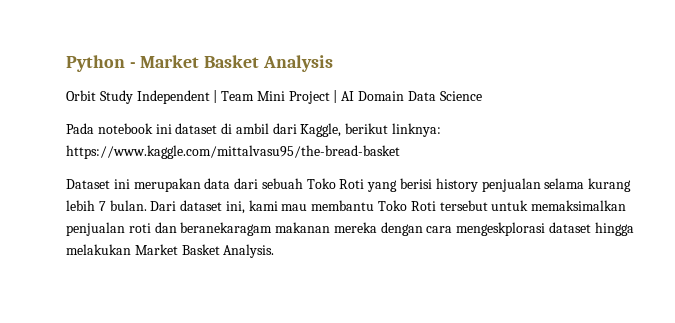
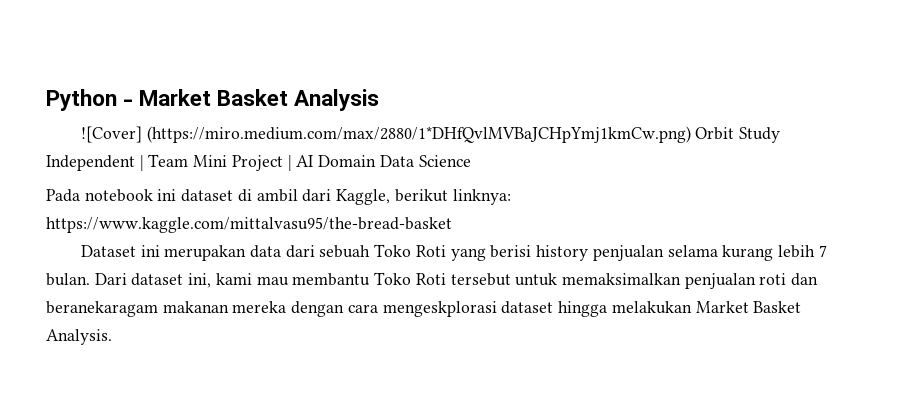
(333, 63) none -> [80,126,691,143] ![Cover] (https://miro.medium.com/max/2880/1*DHfQvlMVBaJCHpYmj1kmCw.png)

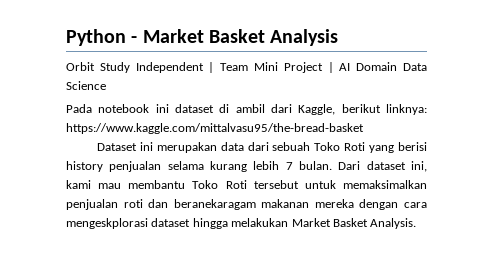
[80,126,691,143] ![Cover] (https://miro.medium.com/max/2880/1*DHfQvlMVBaJCHpYmj1kmCw.png) -> (339, 37) none

